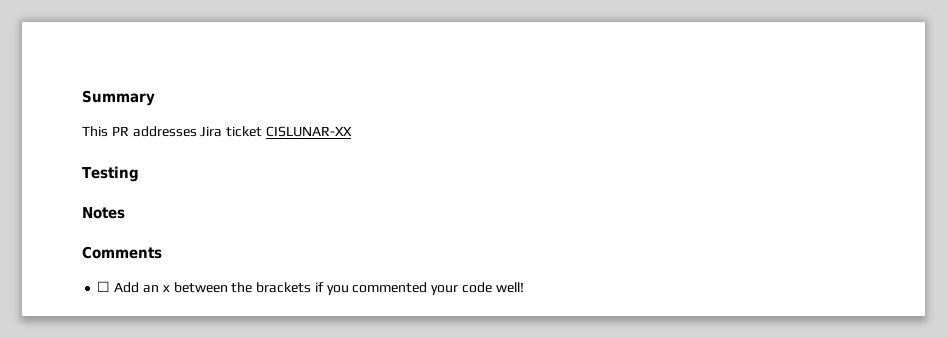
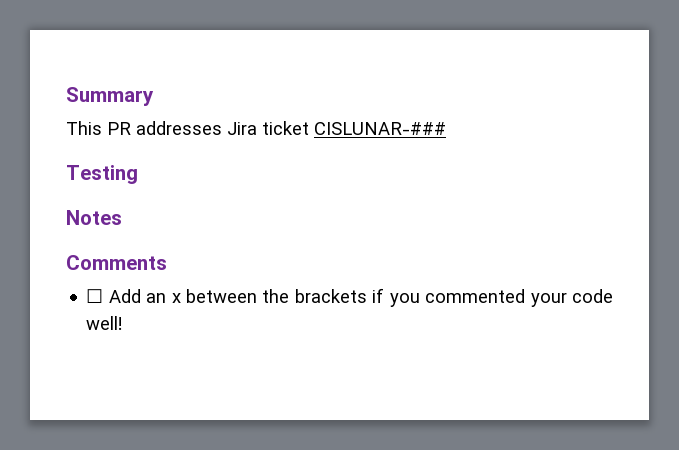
[265,126,352,137] CISLUNAR-XX -> [314,122,446,135] CISLUNAR-###

